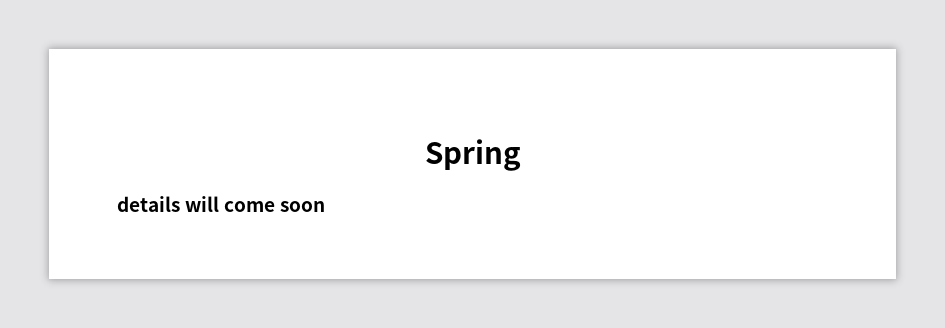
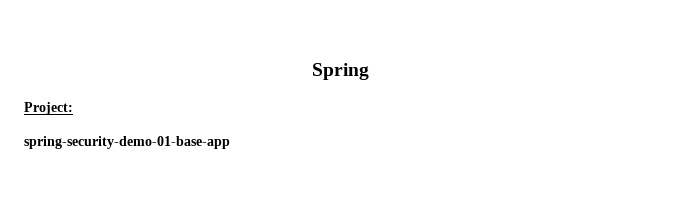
[117,196,326,212] details will come soon -> [24,102,73,115] [24,136,230,149] Project: // spring-security-demo-01-base-app

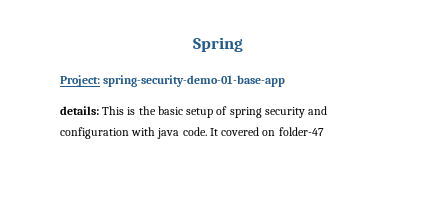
[24,136,230,149] // spring-security-demo-01-base-app -> [103,75,286,87] [60,106,328,118] [60,127,324,139] spring-security-demo-01-base-app // details: This is the basic setup of spring security and configuration with java code. It covered on folder-47

